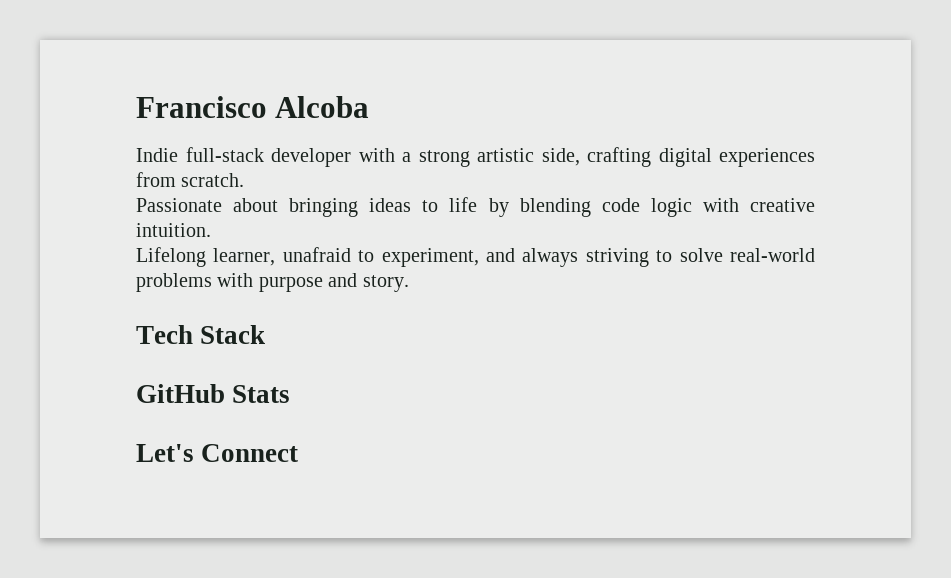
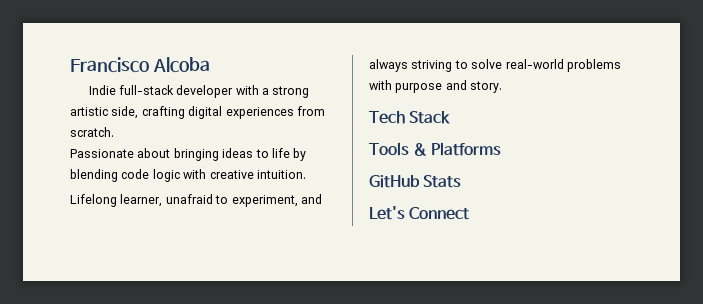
(266, 334) none -> [369,142,502,156] // Tools & Platforms

